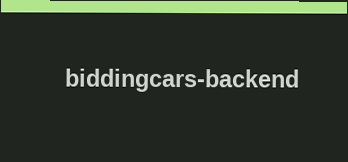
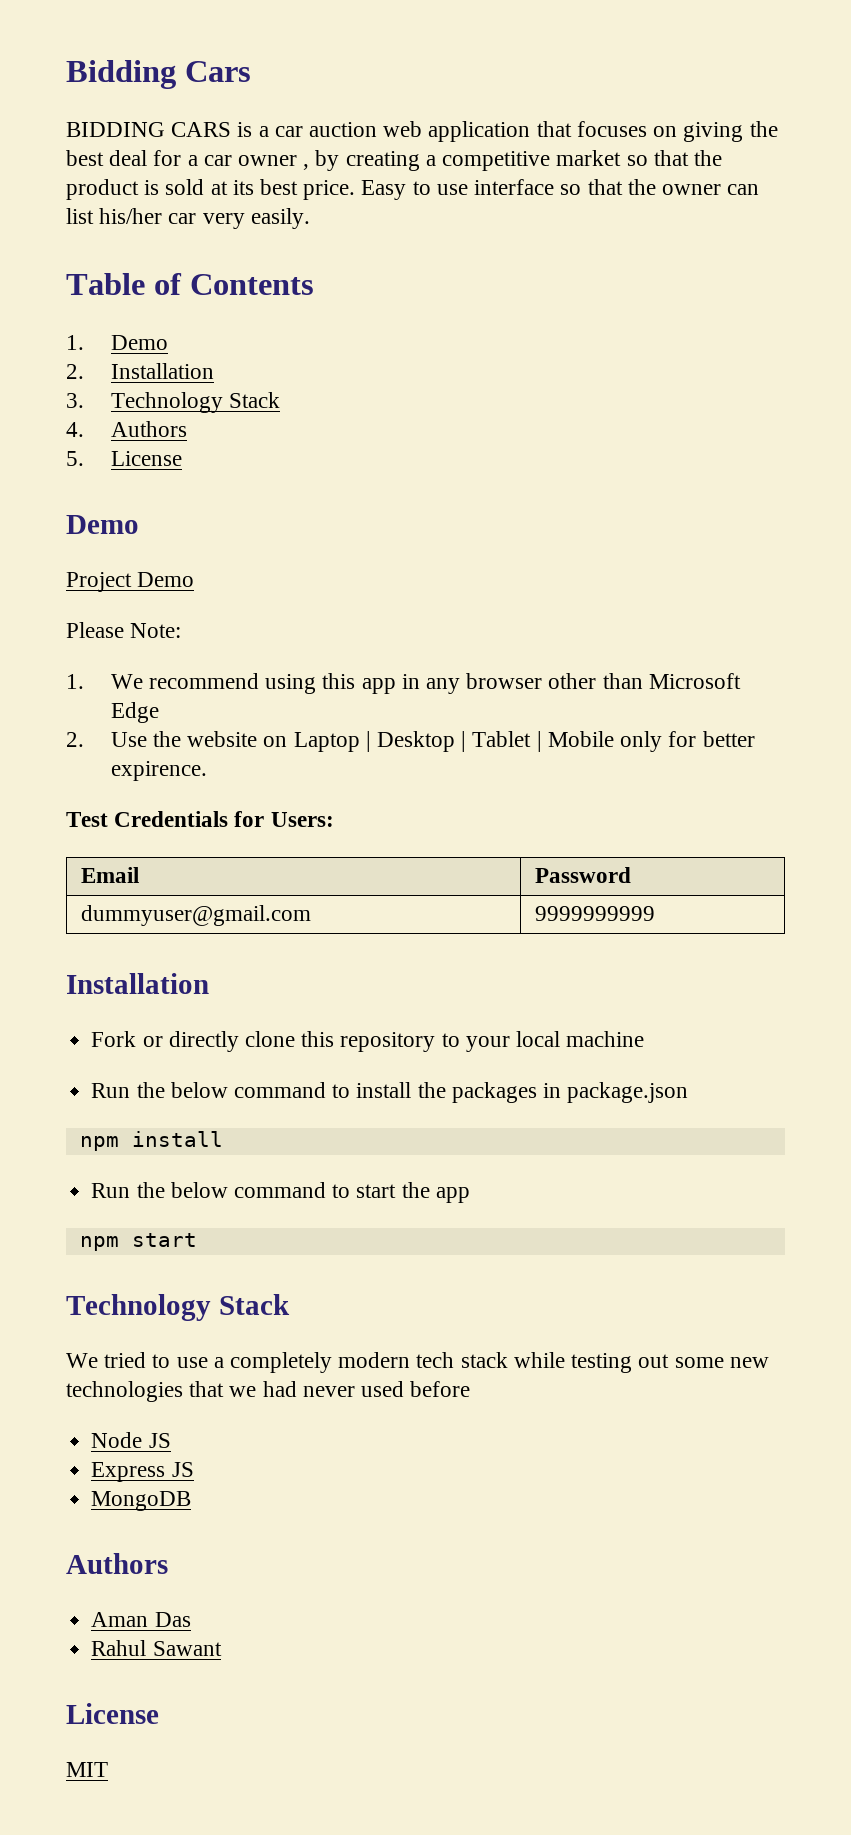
[64,68,300,93] biddingcars-backend -> [66,60,251,89] [66,121,778,142] [66,150,722,171] [66,179,760,200] [66,208,310,229] [66,273,314,295] [66,335,168,350] [66,363,214,379] [66,392,281,413] [66,421,187,437] [66,451,182,466] [66,515,139,534] [66,572,195,592] [66,622,182,638] [66,673,741,694] [110,702,159,723] [66,731,755,752] [110,761,207,781] [66,811,334,827] [81,867,140,883] [535,867,632,883] [81,905,312,926] [535,906,656,921] [66,973,209,994] [91,1031,645,1052] [91,1082,689,1103] [79,1131,223,1151] [91,1182,470,1203] [79,1233,197,1251] [66,1294,290,1321] [66,1352,769,1373] [66,1381,471,1402] [91,1432,171,1448] [91,1462,194,1482] [91,1491,192,1511] [66,1553,168,1574] [91,1612,191,1627] [91,1640,222,1656] [66,1703,159,1724] [66,1762,108,1777] Bidding Cars // BIDDING CARS is a car auction web application that focuses on giving the best deal for a car owner , by creating a competitive market so that the product is sold at its best price. Easy to use interface so that the owner can list his/her car very easily. // Table of Contents // 1. Demo // 2. Installation // 3. Technology Stack // 4. Authors // 5. License // Demo // Project Demo // Please Note: // 1. We recommend using this app in any browser other than Microsoft Edge // 2. Use the website on Laptop | Desktop | Tablet | Mobile only for better expirence. // Test Credentials for Users: // Email | Password // dummyuser@gmail.com | 9999999999 // Installation // Fork or directly clone this repository to your local machine // Run the below command to install the packages in package.json // npm install // Run the below command to start the app // npm start // Technology Stack // We tried to use a completely modern tech stack while testing out some new technologies that we had never used before // Node JS // Express JS // MongoDB // Authors // Aman Das // Rahul Sawant // License // MIT

